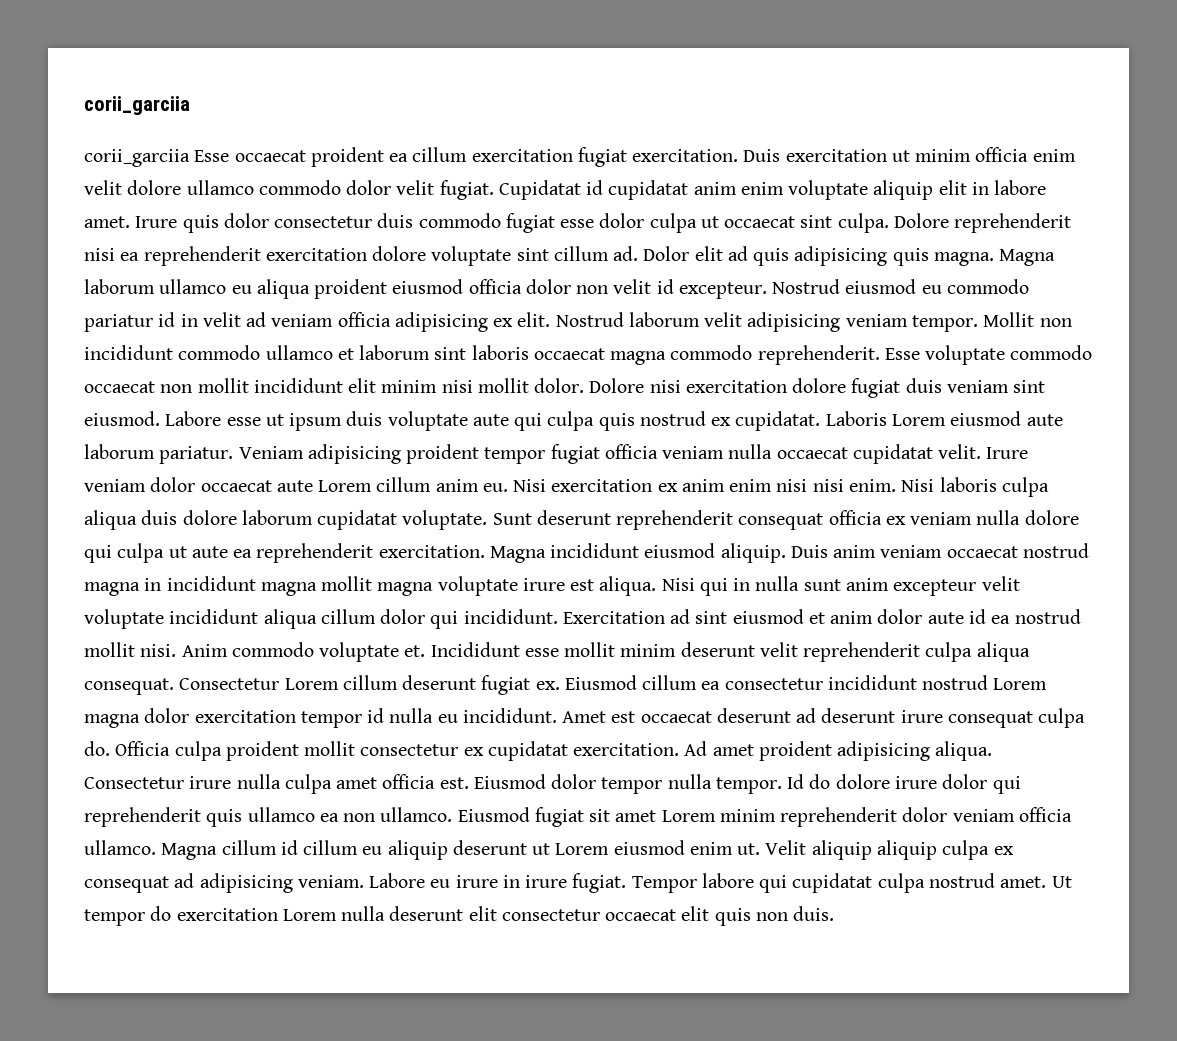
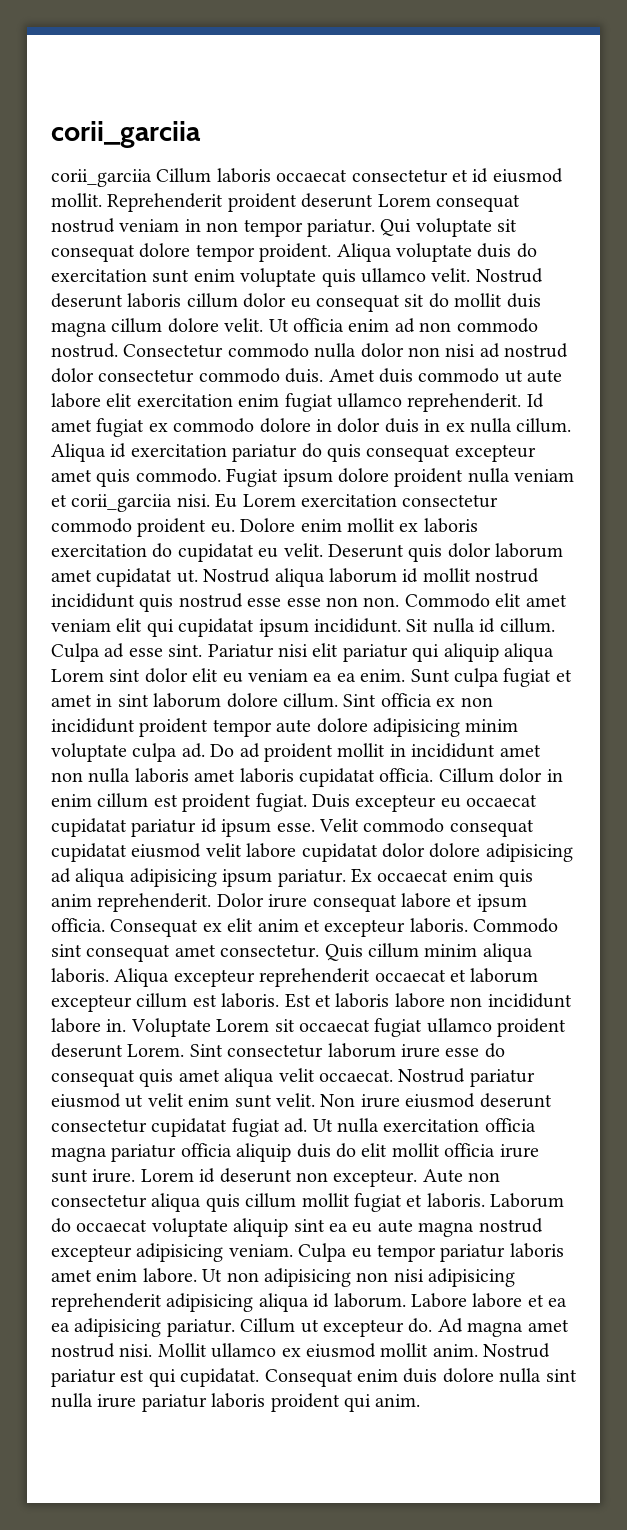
[194,147,1076,167] [84,180,1047,200] [84,213,1072,233] [84,246,1056,266] [84,279,1029,299] [84,312,1072,332] [84,345,1093,365] [84,378,1046,398] [84,411,1063,431] [84,444,1029,464] [84,477,1049,497] [84,510,1079,530] [84,543,1089,563] [84,576,1020,596] [84,609,1081,629] [84,642,1030,662] [84,675,1048,695] [84,708,1086,728] [84,741,993,761] [84,774,1021,794] [84,807,1072,827] [84,840,1014,860] [84,873,1072,893] [84,906,835,926] Esse occaecat proident ea cillum exercitation fugiat exercitation. Duis exercitation ut minim officia enim velit dolore ullamco commodo dolor velit fugiat. Cupidatat id cupidatat anim enim voluptate aliquip elit in labore amet. Irure quis dolor consectetur duis commodo fugiat esse dolor culpa ut occaecat sint culpa. Dolore reprehenderit nisi ea reprehenderit exercitation dolore voluptate sint cillum ad. Dolor elit ad quis adipisicing quis magna. Magna laborum ullamco eu aliqua proident eiusmod officia dolor non velit id excepteur. Nostrud eiusmod eu commodo pariatur id in velit ad veniam officia adipisicing ex elit. Nostrud laborum velit adipisicing veniam tempor. Mollit non incididunt commodo ullamco et laborum sint laboris occaecat magna commodo reprehenderit. Esse voluptate commodo occaecat non mollit incididunt elit minim nisi mollit dolor. Dolore nisi exercitation dolore fugiat duis veniam sint eiusmod. Labore esse ut ipsum duis voluptate aute qui culpa quis nostrud ex cupidatat. Laboris Lorem eiusmod aute laborum pariatur. Veniam adipisicing proident tempor fugiat officia veniam nulla occaecat cupidatat velit. Irure veniam dolor occaecat aute Lorem cillum anim eu. Nisi exercitation ex anim enim nisi nisi enim. Nisi laboris culpa aliqua duis dolore laborum cupidatat voluptate. Sunt deserunt reprehenderit consequat officia ex veniam nulla dolore qui culpa ut aute ea reprehenderit exercitation. Magna incididunt eiusmod aliquip. Duis anim veniam occaecat nostrud magna in incididunt magna mollit magna voluptate irure est aliqua. Nisi qui in nulla sunt anim excepteur velit voluptate incididunt aliqua cillum dolor qui incididunt. Exercitation ad sint eiusmod et anim dolor aute id ea nostrud mollit nisi. Anim commodo voluptate et. Incididunt esse mollit minim deserunt velit reprehenderit culpa aliqua consequat. Consectetur Lorem cillum deserunt fugiat ex. Eiusmod cillum ea consectetur incididunt nostrud Lorem magna dolor exercitation tempor id nulla eu incididunt. Amet est occaecat deserunt ad deserunt irure consequat culpa do. Officia culpa proident mollit consectetur ex cupidatat exercitation. Ad amet proident adipisicing aliqua. Consectetur irure nulla culpa amet officia est. Eiusmod dolor tempor nulla tempor. Id do dolore irure dolor qui reprehenderit quis ullamco ea non ullamco. Eiusmod fugiat sit amet Lorem minim reprehenderit dolor veniam officia ullamco. Magna cillum id cillum eu aliquip deserunt ut Lorem eiusmod enim ut. Velit aliquip aliquip culpa ex consequat ad adipisicing veniam. Labore eu irure in irure fugiat. Tempor labore qui cupidatat culpa nostrud amet. Ut tempor do exercitation Lorem nulla deserunt elit consectetur occaecat elit quis non duis. -> [156,168,563,183] [51,193,520,212] [51,218,518,237] [51,243,537,262] [51,268,543,287] [51,293,541,312] [51,318,538,337] [51,343,569,358] [51,368,563,383] [51,393,544,412] [51,418,572,437] [51,443,536,462] [51,468,575,487] [51,493,499,512] [51,518,478,537] [51,543,564,562] [51,568,540,587] [51,593,567,612] [51,618,555,637] [51,643,554,662] [51,668,572,687] [51,693,493,708] [51,718,519,737] [51,743,541,762] [51,768,563,787] [51,793,538,812] [51,818,534,837] [51,843,573,862] [51,868,534,887] [51,893,527,912] [51,918,559,937] [51,943,533,962] [51,968,539,987] [51,993,572,1012] [51,1018,567,1037] [51,1043,505,1058] [51,1068,535,1087] [51,1093,552,1108] [51,1118,536,1137] [51,1143,539,1162] [51,1168,501,1187] [51,1193,565,1212] [51,1218,543,1237] [51,1243,564,1262] [51,1268,516,1287] [51,1293,568,1312] [51,1318,569,1337] [51,1343,551,1358] [51,1368,577,1387] [51,1393,421,1412] Cillum laboris occaecat consectetur et id eiusmod mollit. Reprehenderit proident deserunt Lorem consequat nostrud veniam in non tempor pariatur. Qui voluptate sit consequat dolore tempor proident. Aliqua voluptate duis do exercitation sunt enim voluptate quis ullamco velit. Nostrud deserunt laboris cillum dolor eu consequat sit do mollit duis magna cillum dolore velit. Ut officia enim ad non commodo nostrud. Consectetur commodo nulla dolor non nisi ad nostrud dolor consectetur commodo duis. Amet duis commodo ut aute labore elit exercitation enim fugiat ullamco reprehenderit. Id amet fugiat ex commodo dolore in dolor duis in ex nulla cillum. Aliqua id exercitation pariatur do quis consequat excepteur amet quis commodo. Fugiat ipsum dolore proident nulla veniam et corii_garciia nisi. Eu Lorem exercitation consectetur commodo proident eu. Dolore enim mollit ex laboris exercitation do cupidatat eu velit. Deserunt quis dolor laborum amet cupidatat ut. Nostrud aliqua laborum id mollit nostrud incididunt quis nostrud esse esse non non. Commodo elit amet veniam elit qui cupidatat ipsum incididunt. Sit nulla id cillum. Culpa ad esse sint. Pariatur nisi elit pariatur qui aliquip aliqua Lorem sint dolor elit eu veniam ea ea enim. Sunt culpa fugiat et amet in sint laborum dolore cillum. Sint officia ex non incididunt proident tempor aute dolore adipisicing minim voluptate culpa ad. Do ad proident mollit in incididunt amet non nulla laboris amet laboris cupidatat officia. Cillum dolor in enim cillum est proident fugiat. Duis excepteur eu occaecat cupidatat pariatur id ipsum esse. Velit commodo consequat cupidatat eiusmod velit labore cupidatat dolor dolore adipisicing ad aliqua adipisicing ipsum pariatur. Ex occaecat enim quis anim reprehenderit. Dolor irure consequat labore et ipsum officia. Consequat ex elit anim et excepteur laboris. Commodo sint consequat amet consectetur. Quis cillum minim aliqua laboris. Aliqua excepteur reprehenderit occaecat et laborum excepteur cillum est laboris. Est et laboris labore non incididunt labore in. Voluptate Lorem sit occaecat fugiat ullamco proident deserunt Lorem. Sint consectetur laborum irure esse do consequat quis amet aliqua velit occaecat. Nostrud pariatur eiusmod ut velit enim sunt velit. Non irure eiusmod deserunt consectetur cupidatat fugiat ad. Ut nulla exercitation officia magna pariatur officia aliquip duis do elit mollit officia irure sunt irure. Lorem id deserunt non excepteur. Aute non consectetur aliqua quis cillum mollit fugiat et laboris. Laborum do occaecat voluptate aliquip sint ea eu aute magna nostrud excepteur adipisicing veniam. Culpa eu tempor pariatur laboris amet enim labore. Ut non adipisicing non nisi adipisicing reprehenderit adipisicing aliqua id laborum. Labore labore et ea ea adipisicing pariatur. Cillum ut excepteur do. Ad magna amet nostrud nisi. Mollit ullamco ex eiusmod mollit anim. Nostrud pariatur est qui cupidatat. Consequat enim duis dolore nulla sint nulla irure pariatur laboris proident qui anim.

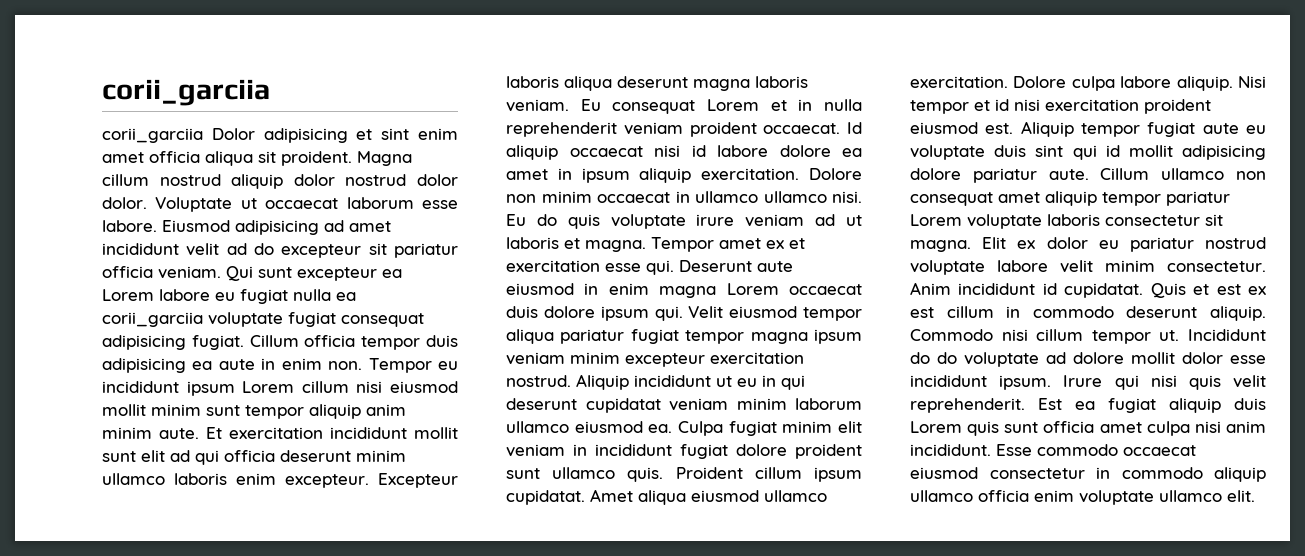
[156,168,563,183] [51,193,520,212] [51,218,518,237] [51,243,537,262] [51,268,543,287] [51,293,541,312] [51,318,538,337] [51,343,569,358] [51,368,563,383] [51,393,544,412] [51,418,572,437] [51,443,536,462] [51,468,575,487] [51,493,499,512] [51,518,478,537] [51,543,564,562] [51,568,540,587] [51,593,567,612] [51,618,555,637] [51,643,554,662] [51,668,572,687] [51,693,493,708] [51,718,519,737] [51,743,541,762] [51,768,563,787] [51,793,538,812] [51,818,534,837] [51,843,573,862] [51,868,534,887] [51,893,527,912] [51,918,559,937] [51,943,533,962] [51,968,539,987] [51,993,572,1012] [51,1018,567,1037] [51,1043,505,1058] [51,1068,535,1087] [51,1093,552,1108] [51,1118,536,1137] [51,1143,539,1162] [51,1168,501,1187] [51,1193,565,1212] [51,1218,543,1237] [51,1243,564,1262] [51,1268,516,1287] [51,1293,568,1312] [51,1318,569,1337] [51,1343,551,1358] [51,1368,577,1387] [51,1393,421,1412] Cillum laboris occaecat consectetur et id eiusmod mollit. Reprehenderit proident deserunt Lorem consequat nostrud veniam in non tempor pariatur. Qui voluptate sit consequat dolore tempor proident. Aliqua voluptate duis do exercitation sunt enim voluptate quis ullamco velit. Nostrud deserunt laboris cillum dolor eu consequat sit do mollit duis magna cillum dolore velit. Ut officia enim ad non commodo nostrud. Consectetur commodo nulla dolor non nisi ad nostrud dolor consectetur commodo duis. Amet duis commodo ut aute labore elit exercitation enim fugiat ullamco reprehenderit. Id amet fugiat ex commodo dolore in dolor duis in ex nulla cillum. Aliqua id exercitation pariatur do quis consequat excepteur amet quis commodo. Fugiat ipsum dolore proident nulla veniam et corii_garciia nisi. Eu Lorem exercitation consectetur commodo proident eu. Dolore enim mollit ex laboris exercitation do cupidatat eu velit. Deserunt quis dolor laborum amet cupidatat ut. Nostrud aliqua laborum id mollit nostrud incididunt quis nostrud esse esse non non. Commodo elit amet veniam elit qui cupidatat ipsum incididunt. Sit nulla id cillum. Culpa ad esse sint. Pariatur nisi elit pariatur qui aliquip aliqua Lorem sint dolor elit eu veniam ea ea enim. Sunt culpa fugiat et amet in sint laborum dolore cillum. Sint officia ex non incididunt proident tempor aute dolore adipisicing minim voluptate culpa ad. Do ad proident mollit in incididunt amet non nulla laboris amet laboris cupidatat officia. Cillum dolor in enim cillum est proident fugiat. Duis excepteur eu occaecat cupidatat pariatur id ipsum esse. Velit commodo consequat cupidatat eiusmod velit labore cupidatat dolor dolore adipisicing ad aliqua adipisicing ipsum pariatur. Ex occaecat enim quis anim reprehenderit. Dolor irure consequat labore et ipsum officia. Consequat ex elit anim et excepteur laboris. Commodo sint consequat amet consectetur. Quis cillum minim aliqua laboris. Aliqua excepteur reprehenderit occaecat et laborum excepteur cillum est laboris. Est et laboris labore non incididunt labore in. Voluptate Lorem sit occaecat fugiat ullamco proident deserunt Lorem. Sint consectetur laborum irure esse do consequat quis amet aliqua velit occaecat. Nostrud pariatur eiusmod ut velit enim sunt velit. Non irure eiusmod deserunt consectetur cupidatat fugiat ad. Ut nulla exercitation officia magna pariatur officia aliquip duis do elit mollit officia irure sunt irure. Lorem id deserunt non excepteur. Aute non consectetur aliqua quis cillum mollit fugiat et laboris. Laborum do occaecat voluptate aliquip sint ea eu aute magna nostrud excepteur adipisicing veniam. Culpa eu tempor pariatur laboris amet enim labore. Ut non adipisicing non nisi adipisicing reprehenderit adipisicing aliqua id laborum. Labore labore et ea ea adipisicing pariatur. Cillum ut excepteur do. Ad magna amet nostrud nisi. Mollit ullamco ex eiusmod mollit anim. Nostrud pariatur est qui cupidatat. Consequat enim duis dolore nulla sint nulla irure pariatur laboris proident qui anim. -> [211,128,459,143] [102,151,412,166] [102,174,458,189] [102,197,458,212] [102,220,391,235] [102,243,458,258] [102,266,402,281] [102,289,356,304] [102,312,424,327] [102,335,459,350] [102,358,458,373] [102,381,458,396] [102,404,406,419] [102,427,458,439] [102,450,406,465] [102,473,458,488] [506,76,808,91] [506,99,862,114] [506,122,862,137] [506,145,862,160] [506,168,862,183] [506,191,862,203] [506,214,862,229] [506,237,805,252] [506,260,793,275] [506,283,862,298] [506,306,862,321] [506,329,862,344] [506,352,804,367] [506,374,805,390] [506,398,862,413] [506,421,862,436] [506,444,862,459] [506,467,862,482] [506,489,827,505] [910,76,1266,91] [910,99,1211,114] [910,121,1266,137] [910,145,1266,160] [910,168,1266,183] [910,191,1230,206] [910,214,1223,229] [910,237,1266,252] [910,260,1266,275] [910,282,1266,298] [910,306,1266,321] [910,329,1266,344] [910,352,1266,367] [910,375,1266,390] [910,398,1266,413] [910,421,1266,436] [910,444,1196,456] [910,467,1266,482] [910,490,1255,505] Dolor adipisicing et sint enim amet officia aliqua sit proident. Magna cillum nostrud aliquip dolor nostrud dolor dolor. Voluptate ut occaecat laborum esse labore. Eiusmod adipisicing ad amet incididunt velit ad do excepteur sit pariatur officia veniam. Qui sunt excepteur ea Lorem labore eu fugiat nulla ea corii_garciia voluptate fugiat consequat adipisicing fugiat. Cillum officia tempor duis adipisicing ea aute in enim non. Tempor eu incididunt ipsum Lorem cillum nisi eiusmod mollit minim sunt tempor aliquip anim minim aute. Et exercitation incididunt mollit sunt elit ad qui officia deserunt minim ullamco laboris enim excepteur. Excepteur laboris aliqua deserunt magna laboris veniam. Eu consequat Lorem et in nulla reprehenderit veniam proident occaecat. Id aliquip occaecat nisi id labore dolore ea amet in ipsum aliquip exercitation. Dolore non minim occaecat in ullamco ullamco nisi. Eu do quis voluptate irure veniam ad ut laboris et magna. Tempor amet ex et exercitation esse qui. Deserunt aute eiusmod in enim magna Lorem occaecat duis dolore ipsum qui. Velit eiusmod tempor aliqua pariatur fugiat tempor magna ipsum veniam minim excepteur exercitation nostrud. Aliquip incididunt ut eu in qui deserunt cupidatat veniam minim laborum ullamco eiusmod ea. Culpa fugiat minim elit veniam in incididunt fugiat dolore proident sunt ullamco quis. Proident cillum ipsum cupidatat. Amet aliqua eiusmod ullamco exercitation. Dolore culpa labore aliquip. Nisi tempor et id nisi exercitation proident eiusmod est. Aliquip tempor fugiat aute eu voluptate duis sint qui id mollit adipisicing dolore pariatur aute. Cillum ullamco non consequat amet aliquip tempor pariatur Lorem voluptate laboris consectetur sit magna. Elit ex dolor eu pariatur nostrud voluptate labore velit minim consectetur. Anim incididunt id cupidatat. Quis et est ex est cillum in commodo deserunt aliquip. Commodo nisi cillum tempor ut. Incididunt do do voluptate ad dolore mollit dolor esse incididunt ipsum. Irure qui nisi quis velit reprehenderit. Est ea fugiat aliquip duis Lorem quis sunt officia amet culpa nisi anim incididunt. Esse commodo occaecat eiusmod consectetur in commodo aliquip ullamco officia enim voluptate ullamco elit.

